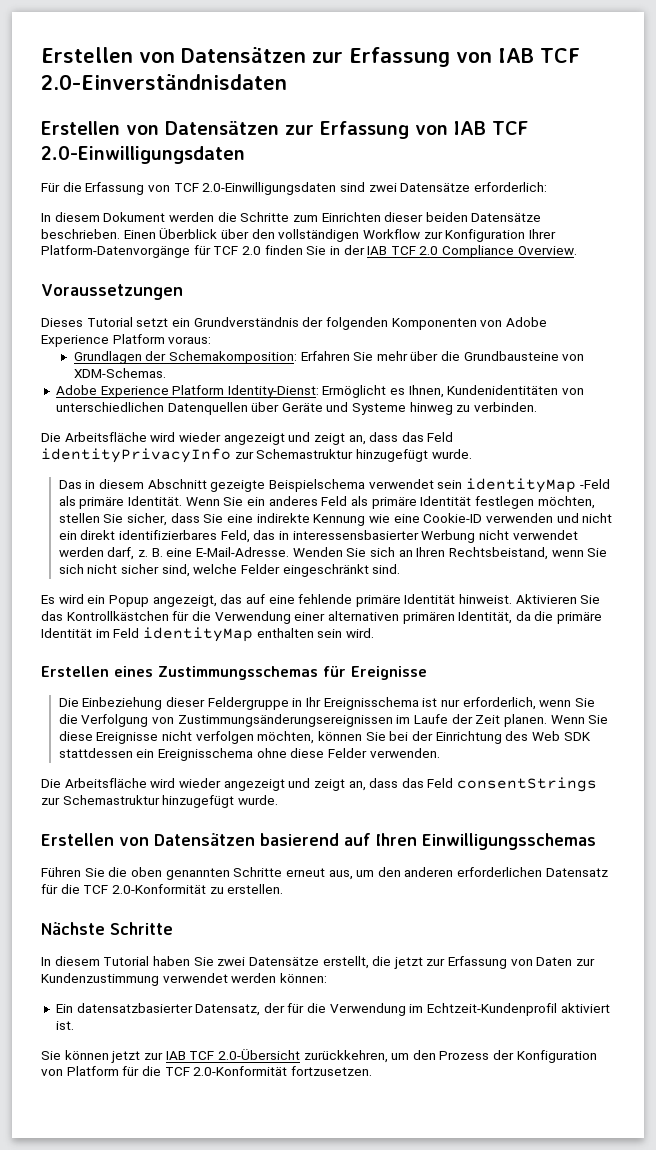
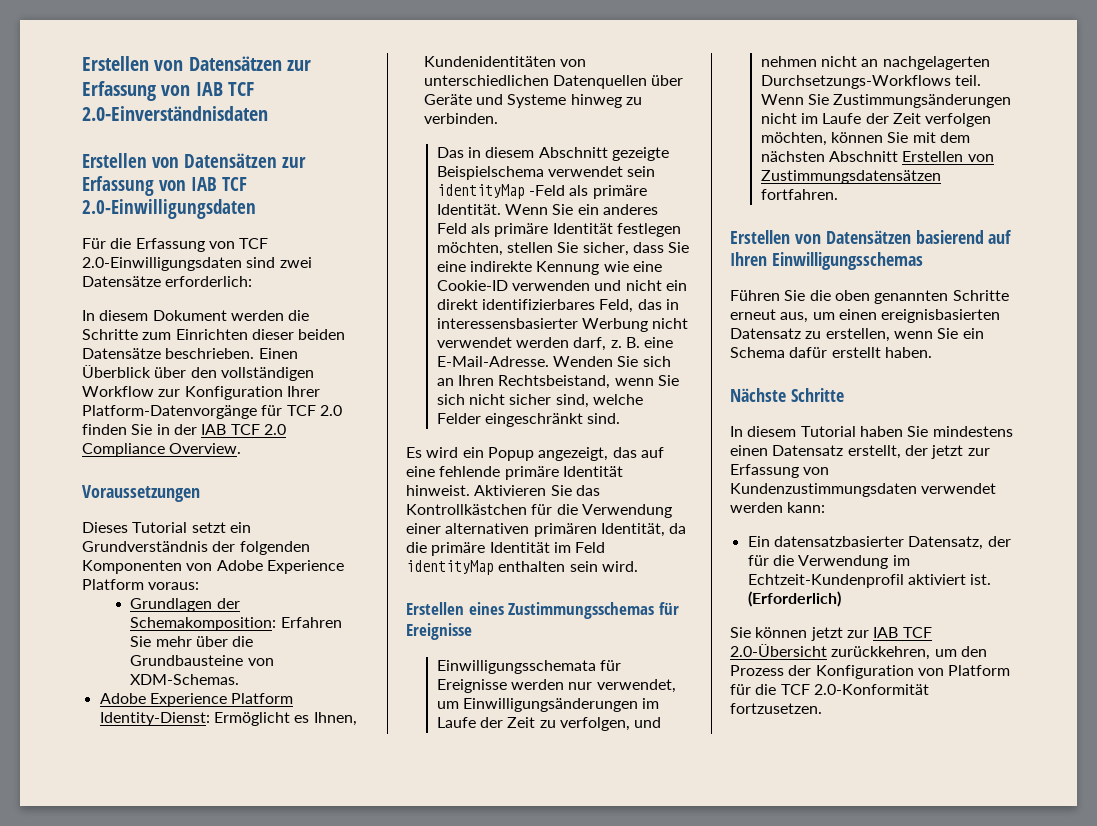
[41,432,454,445] [41,448,472,463] // Die Arbeitsfläche wird wieder angezeigt und zeigt an, dass das Feld identityPrivacyInfo zur Schemastruktur hinzugefügt wurde. -> (498, 118) none
[58,697,595,710] [58,714,609,727] [58,731,591,744] [58,748,440,761] [41,777,598,792] [41,795,278,808] Die Einbeziehung dieser Feldergruppe in Ihr Ereignisschema ist nur erforderlich, wenn Sie die Verfolgung von Zustimmungsänderungsereignissen im Laufe der Zeit planen. Wenn Sie diese Ereignisse nicht verfolgen möchten, können Sie bei der Einrichtung des Web SDK stattdessen ein Ereignisschema ohne diese Felder verwenden. // Die Arbeitsfläche wird wieder angezeigt und zeigt an, dass das Feld consentStrings zur Schemastruktur hinzugefügt wurde. -> [436,660,622,674] [436,679,676,693] [436,698,660,712] [436,717,662,731] [760,56,990,70] [760,75,982,89] [760,94,1012,108] [760,113,992,127] [760,132,971,146] [760,151,994,162] [760,170,941,184] [760,189,838,200] Einwilligungsschemata für Ereignisse werden nur verwendet, um Einwilligungsänderungen im Laufe der Zeit zu verfolgen, und nehmen nicht an nachgelagerten Durchsetzungs-Workflows teil. Wenn Sie Zustimmungsänderungen nicht im Laufe der Zeit verfolgen möchten, können Sie mit dem nächsten Abschnitt Erstellen von Zustimmungsdatensätzen fortfahren.
[377,867,608,877] [41,884,284,894] den anderen erforderlichen Datensatz für die TCF 2.0-Konformität zu erstellen. -> [838,309,1001,323] [730,328,984,342] [730,347,932,358] einen ereignisbasierten Datensatz zu erstellen, wenn Sie ein Schema dafür erstellt haben.
[217,956,392,969] zwei Datensätze erstellt, die -> [932,426,1013,437] [730,445,928,459] mindestens einen Datensatz erstellt, der
[536,957,596,966] [41,973,327,986] Daten zur Kundenzustimmung verwendet werden können: -> [730,483,997,497] [730,502,826,513] Kundenzustimmungsdaten verwendet werden kann:
(74, 1025) none -> [747,591,841,607] (Erforderlich)

